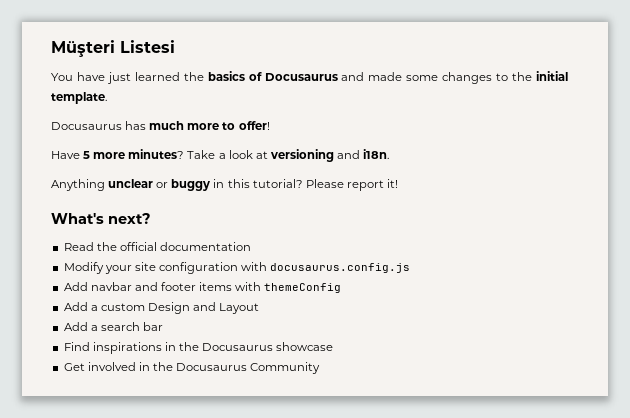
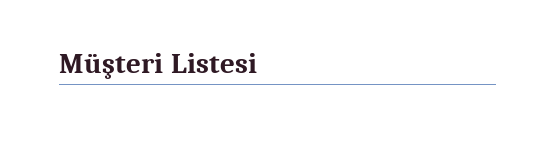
[51,71,568,84] [51,92,107,104] [51,121,270,130] [51,149,390,162] [51,179,398,191] [51,213,151,224] [63,242,251,251] [63,262,411,274] [63,282,342,293] [63,302,260,314] [63,322,163,331] [63,342,334,354] [63,362,321,374] // You have just learned the basics of Docusaurus and made some changes to the initial template. // Docusaurus has much more to offer! // Have 5 more minutes? Take a look at versioning and i18n. // Anything unclear or buggy in this tutorial? Please report it! // What's next? // Read the official documentation // Modify your site configuration with docusaurus.config.js // Add navbar and footer items with themeConfig // Add a custom Design and Layout // Add a search bar // Find inspirations in the Docusaurus showcase // Get involved in the Docusaurus Community -> (257, 63) none

